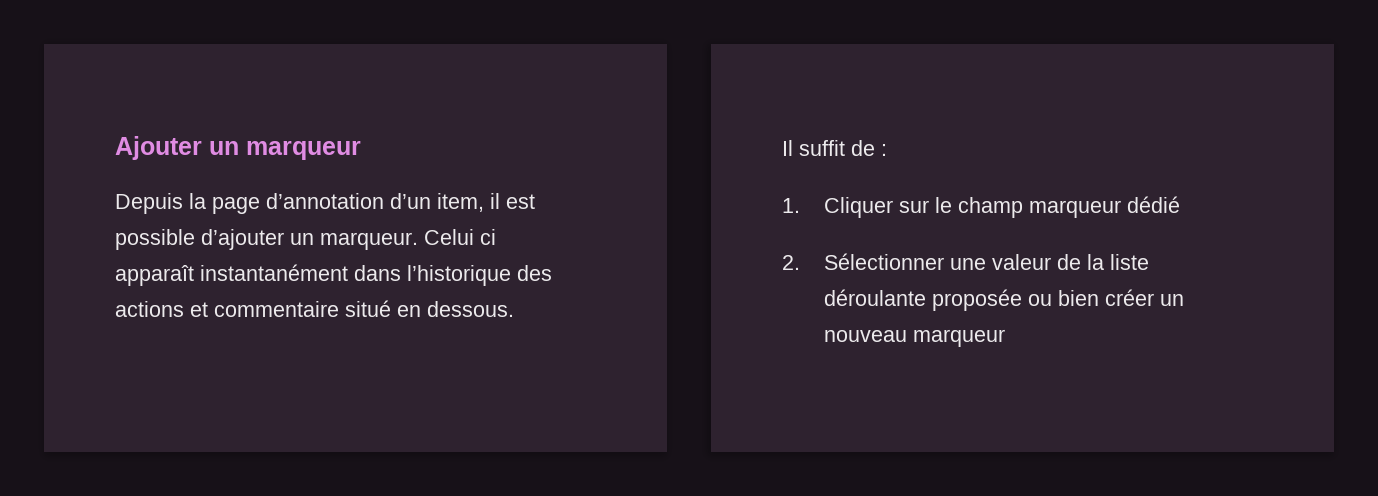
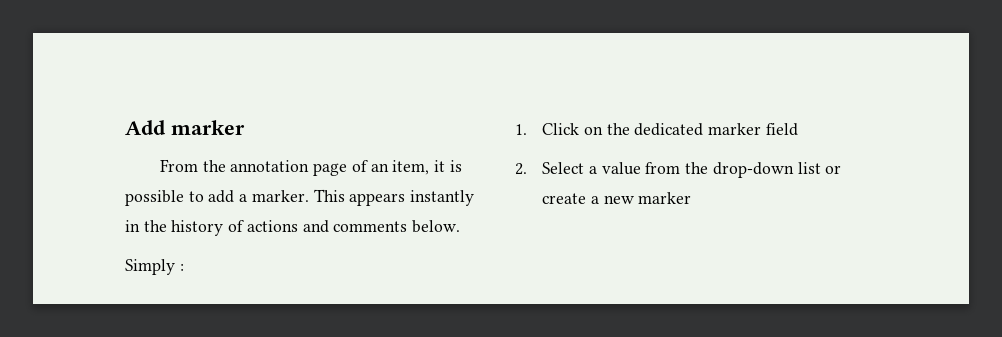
[115,136,361,160] [115,193,535,214] [115,229,496,250] [115,264,552,286] [115,300,514,317] [782,140,887,156] [782,196,1181,218] [782,253,1150,270] [824,289,1185,311] [824,329,1006,347] Ajouter un marqueur // Depuis la page d’annotation d’un item, il est possible d’ajouter un marqueur. Celui ci apparaît instantanément dans l’historique des actions et commentaire situé en dessous. // Il suffit de : // 1. Cliquer sur le champ marqueur dédié // 2. Sélectionner une valeur de la liste déroulante proposée ou bien créer un nouveau marqueur -> [125,120,245,135] [159,159,462,176] [125,189,475,206] [125,220,461,236] [125,259,184,275] [515,123,798,136] [515,162,842,178] [542,192,692,204] Add marker // From the annotation page of an item, it is possible to add a marker. This appears instantly in the history of actions and comments below. // Simply : // 1. Click on the dedicated marker field // 2. Select a value from the drop-down list or create a new marker

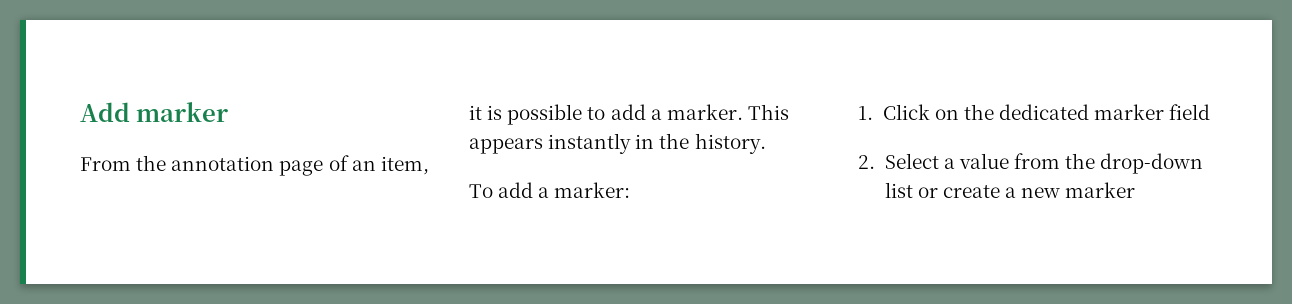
[171,220,461,236] [125,259,184,275] history of actions and comments below. // Simply : -> [694,133,766,154] [469,182,631,198] history. // To add a marker:

